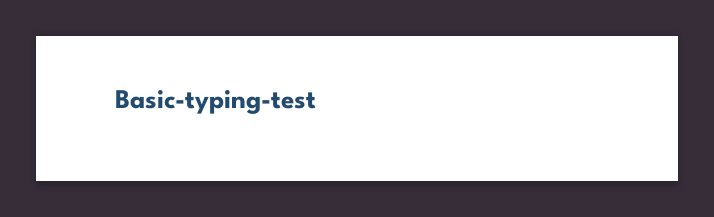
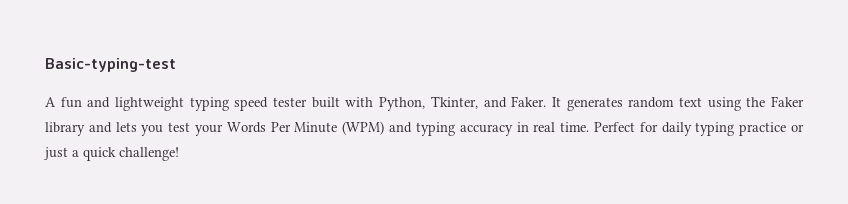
(316, 102) none -> [45,96,805,111] [45,121,805,136] [44,147,179,161] // A fun and lightweight typing speed tester built with Python, Tkinter, and Faker. It generates random text using the Faker library and lets you test your Words Per Minute (WPM) and typing accuracy in real time. Perfect for daily typing practice or just a quick challenge!

